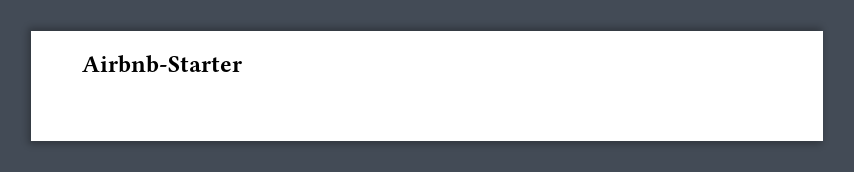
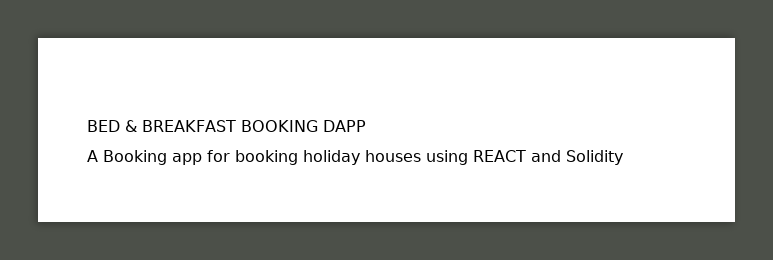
[82,55,242,73] Airbnb-Starter -> [87,120,366,132] [87,150,623,165] BED & BREAKFAST BOOKING DAPP // A Booking app for booking holiday houses using REACT and Solidity

